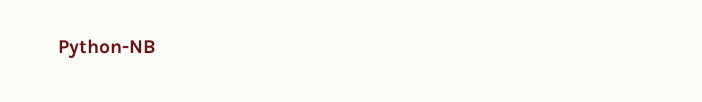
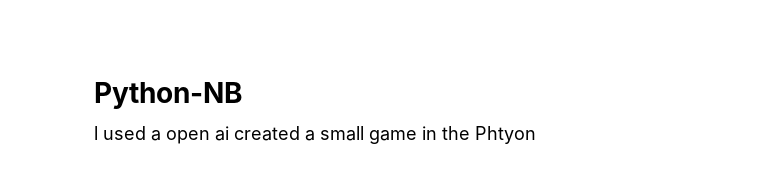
(156, 48) none -> [94,126,536,144] // l used a open ai created a small game in the Phtyon

